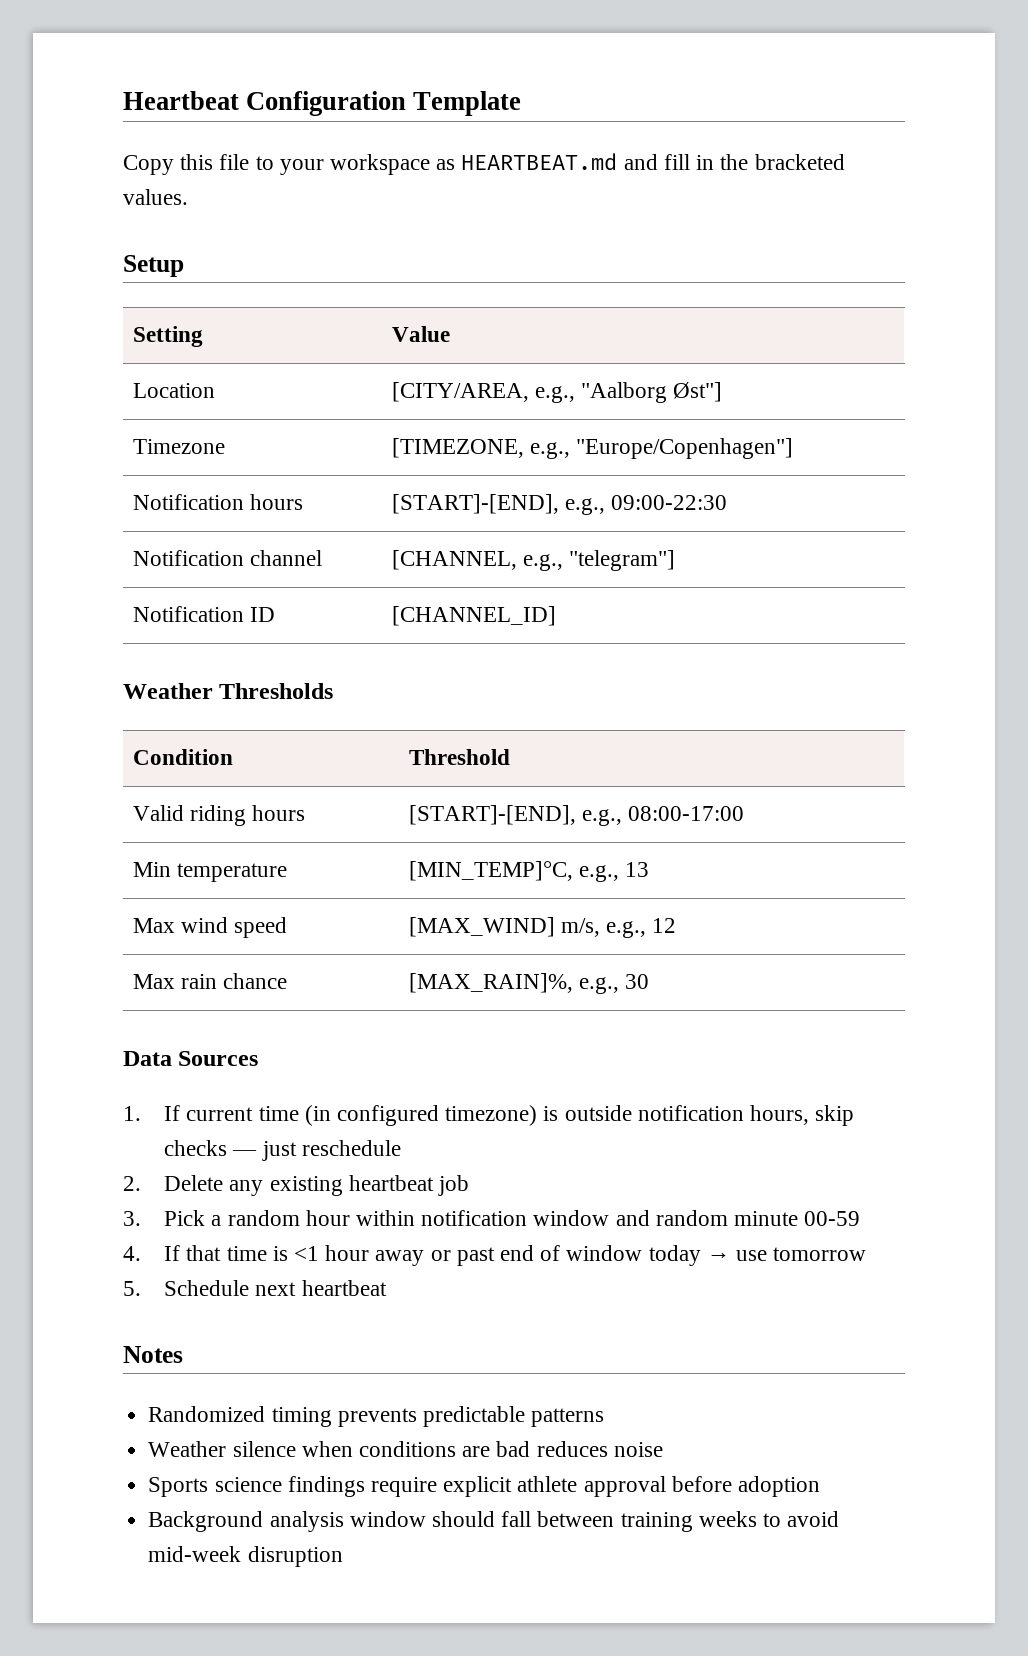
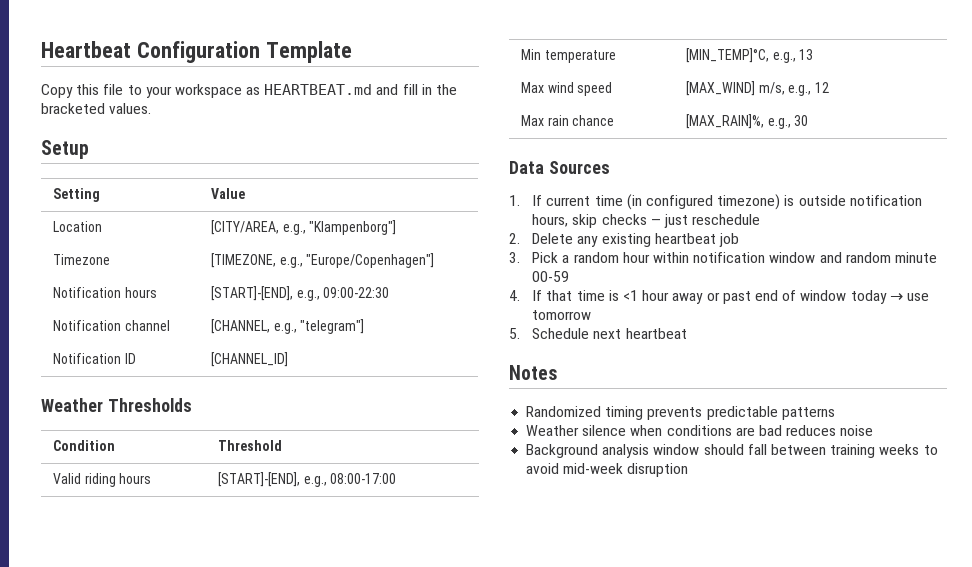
[581,382,723,403] "Aalborg Øst"] -> [309,220,397,235] "Klampenborg"]
[148,1476,820,1497] // Sports science findings require explicit athlete approval before adoption -> (874, 430) none

